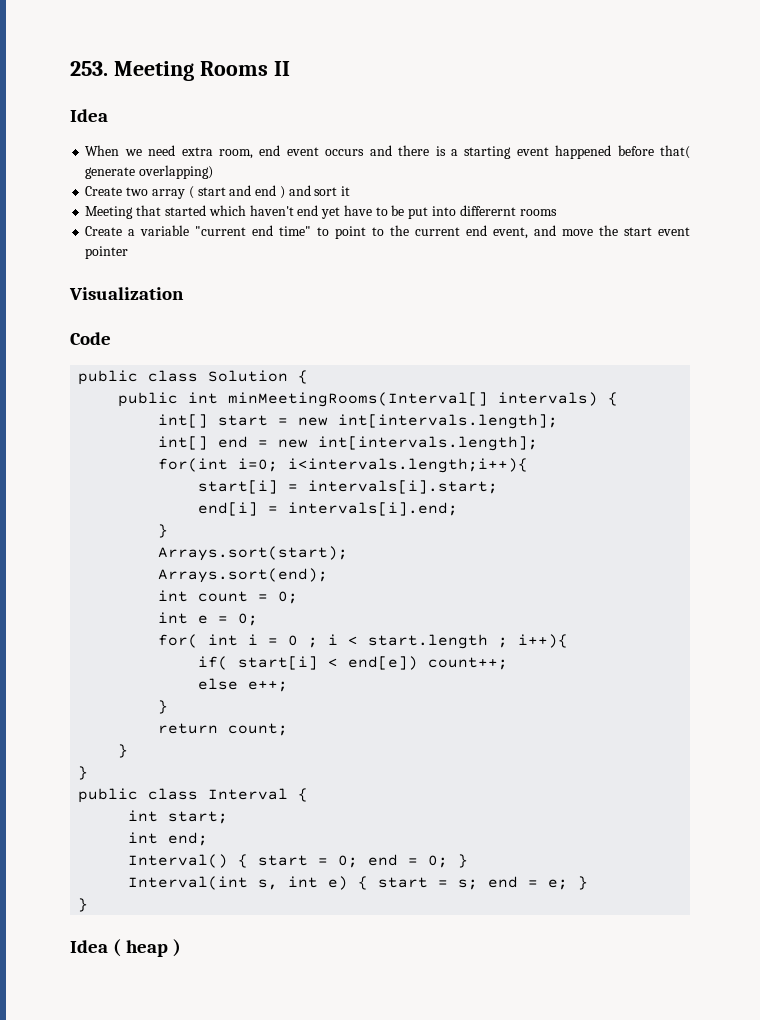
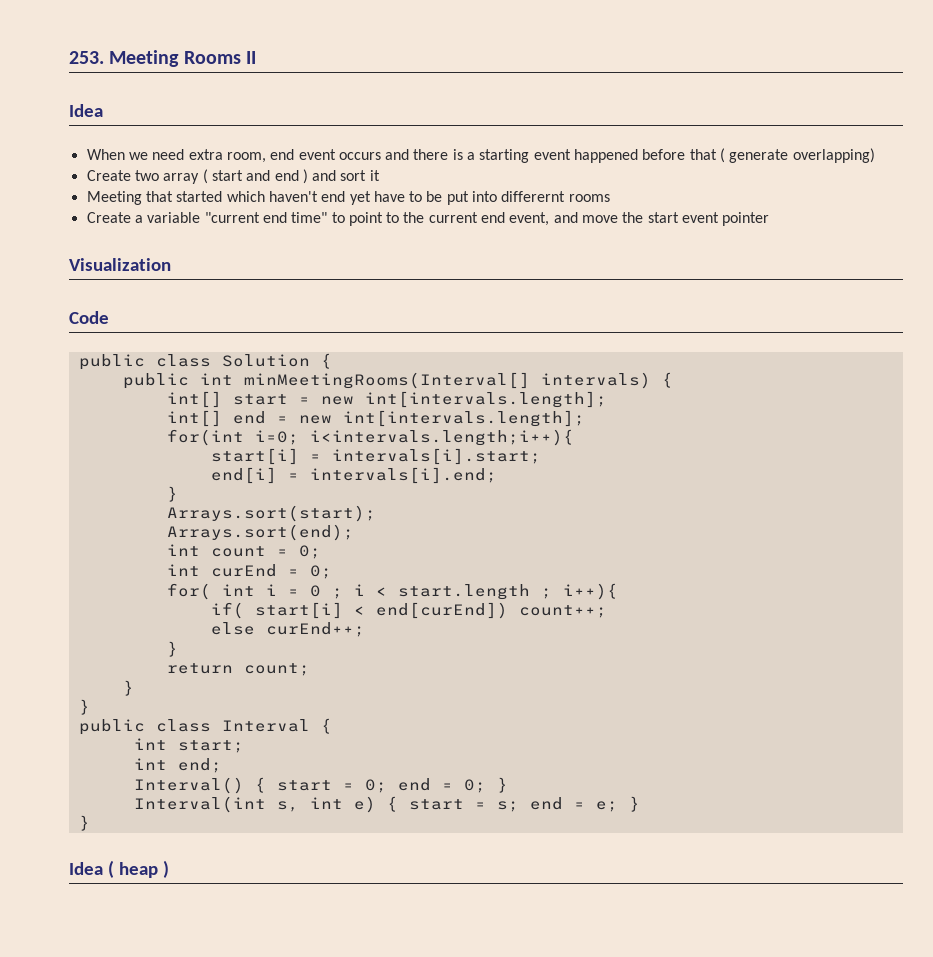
[660,145,691,159] that( -> [689,148,726,163] that (
[198,615,209,624] e -> [210,564,277,577] curEnd
[348,656,419,670] end[e]) -> [375,602,508,619] end[curEnd])
[248,680,289,692] e++; -> [265,622,365,637] curEnd++;

